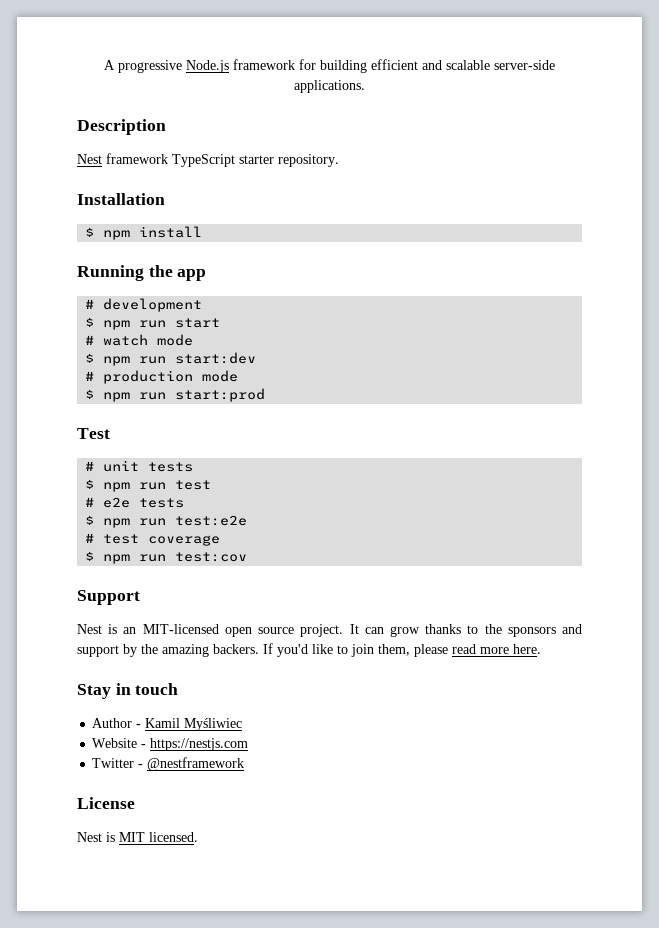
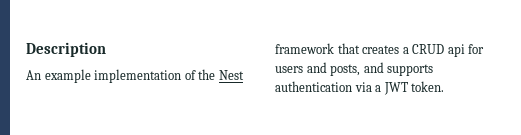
[104,59,555,73] [294,80,365,93] [77,119,166,135] [77,153,339,167] [77,193,165,205] [85,226,203,240] [77,265,207,281] [85,298,203,312] [85,317,221,330] [85,334,194,346] [85,352,257,366] [85,370,239,384] [85,388,266,402] [77,428,110,439] [85,460,194,472] [85,479,212,492] [85,497,185,508] [85,515,248,528] [85,533,221,546] [85,551,248,564] [77,590,140,605] [77,624,583,637] [77,643,541,657] [77,683,179,699] [92,718,243,731] [92,738,249,751] [92,757,245,771] [77,797,135,809] [77,832,198,842] A progressive Node.js framework for building efficient and scalable server-side applications. // Description // Nest framework TypeScript starter repository. // Installation // $ npm install // Running the app // # development // $ npm run start // # watch mode // $ npm run start:dev // # production mode // $ npm run start:prod // Test // # unit tests // $ npm run test // # e2e tests // $ npm run test:e2e // # test coverage // $ npm run test:cov // Support // Nest is an MIT-licensed open source project. It can grow thanks to the sponsors and support by the amazing backers. If you'd like to join them, please read more here. // Stay in touch // Author - Kamil Myśliwiec // Website - https://nestjs.com // Twitter - @nestframework // License // Nest is MIT licensed. -> [26,42,106,57] [26,69,244,83] [275,43,485,57] [275,62,434,76] [275,81,445,95] Description // An example implementation of the Nest framework that creates a CRUD api for users and posts, and supports authentication via a JWT token.

